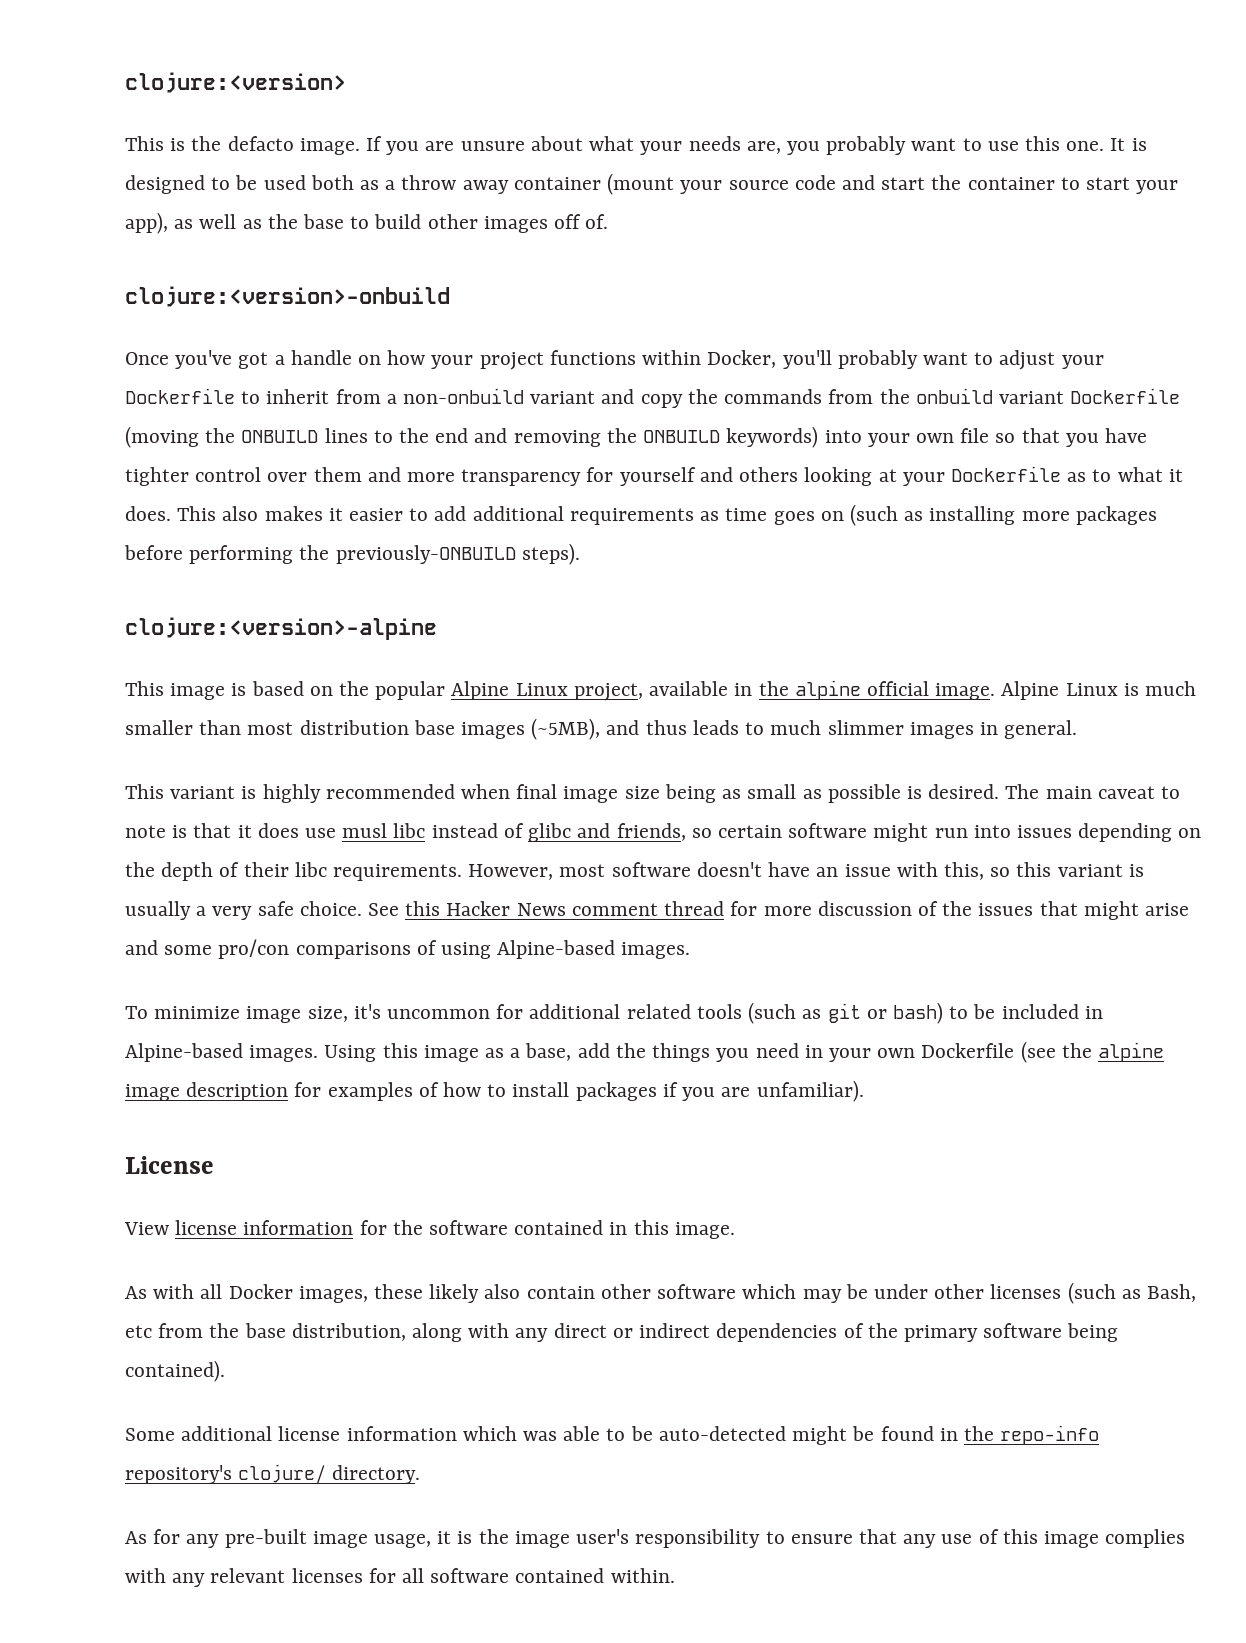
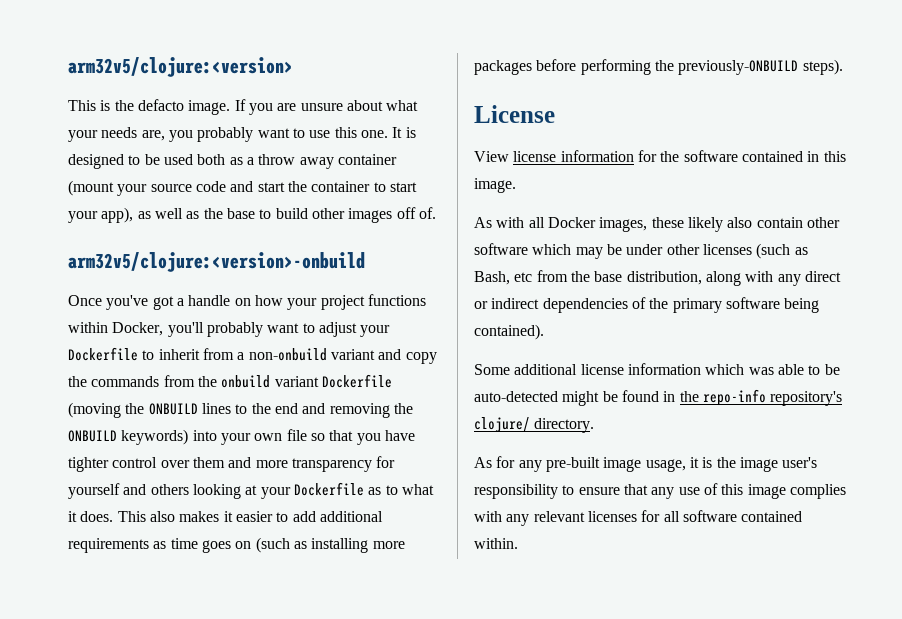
[125,72,346,93] clojure:<version> -> [68,57,293,77] arm32v5/clojure:<version>
[125,286,450,307] clojure:<version>-onbuild -> [68,252,365,272] arm32v5/clojure:<version>-onbuild
[125,617,437,640] [125,680,1196,701] [125,718,1078,740] [125,784,1180,803] [125,823,1202,842] [125,862,1144,881] [125,901,1189,920] [125,939,691,959] [125,1002,1103,1024] [125,1041,1164,1063] [125,1080,864,1102] // clojure:<version>-alpine // This image is based on the popular Alpine Linux project, available in the alpine official image. Alpine Linux is much smaller than most distribution base images (~5MB), and thus leads to much slimmer images in general. // This variant is highly recommended when final image size being as small as possible is desired. The main caveat to note is that it does use musl libc instead of glibc and friends, so certain software might run into issues depending on the depth of their libc requirements. However, most software doesn't have an issue with this, so this variant is usually a very safe choice. See this Hacker News comment thread for more discussion of the issues that might arise and some pro/con comparisons of using Alpine-based images. // To minimize image size, it's uncommon for additional related tools (such as git or bash) to be included in Alpine-based images. Using this image as a base, add the things you need in your own Dockerfile (see the alpine image description for examples of how to install packages if you are unfamiliar). -> (843, 67) none

